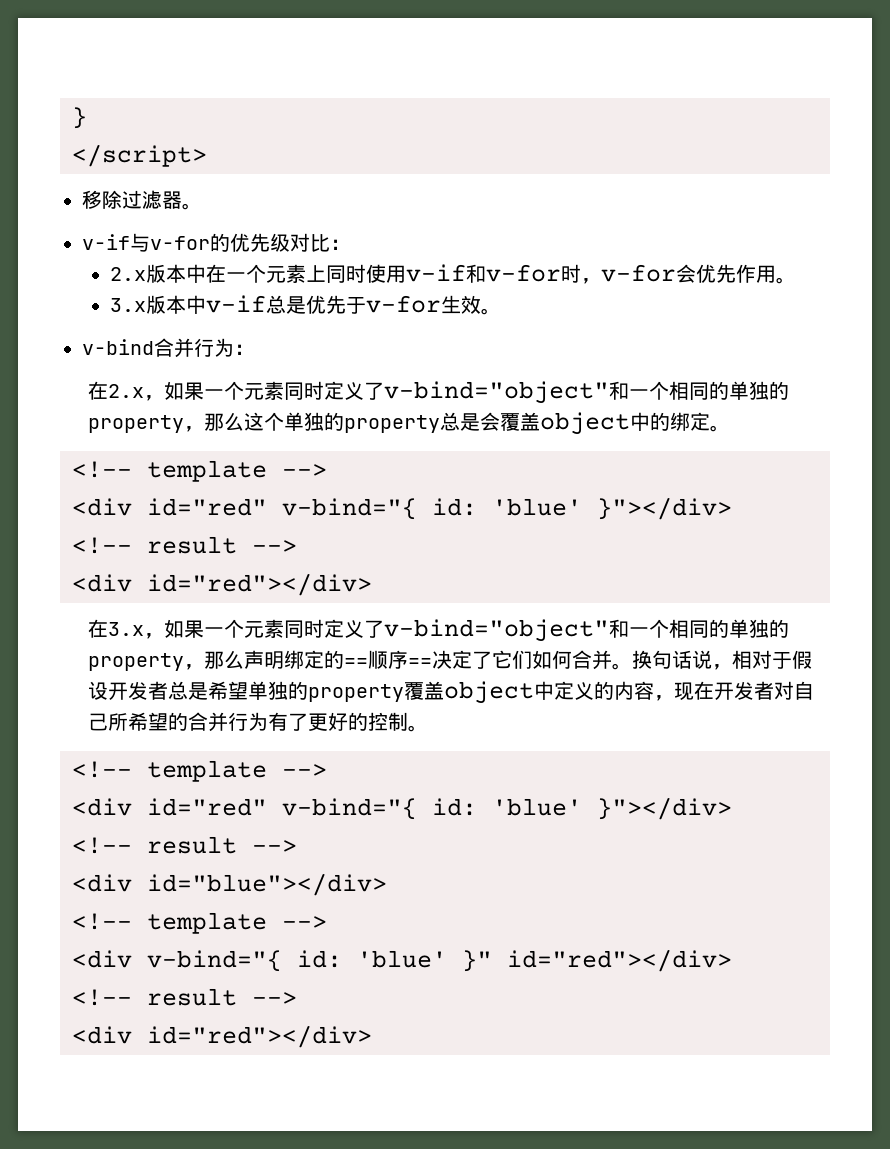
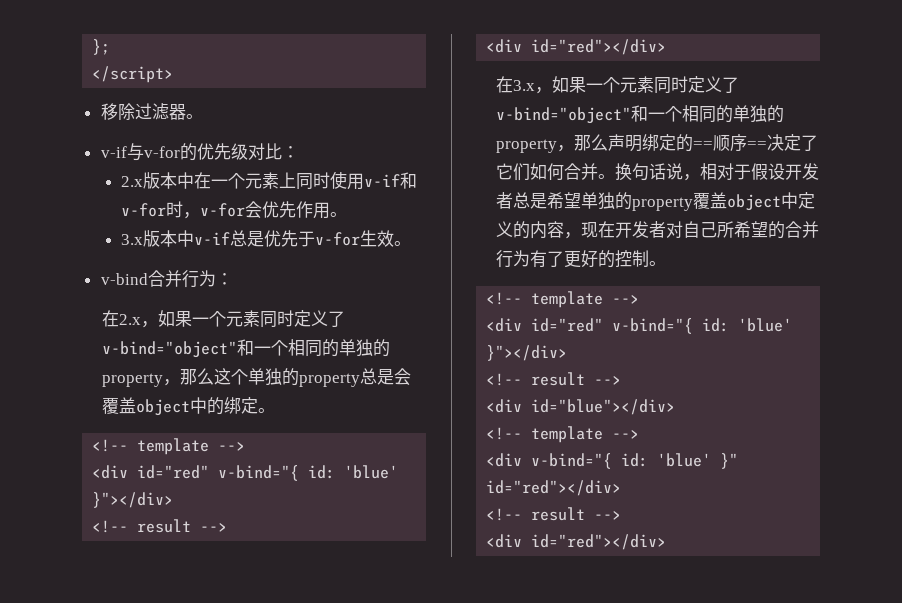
[72,107,87,129] } -> [92,39,111,55] };

